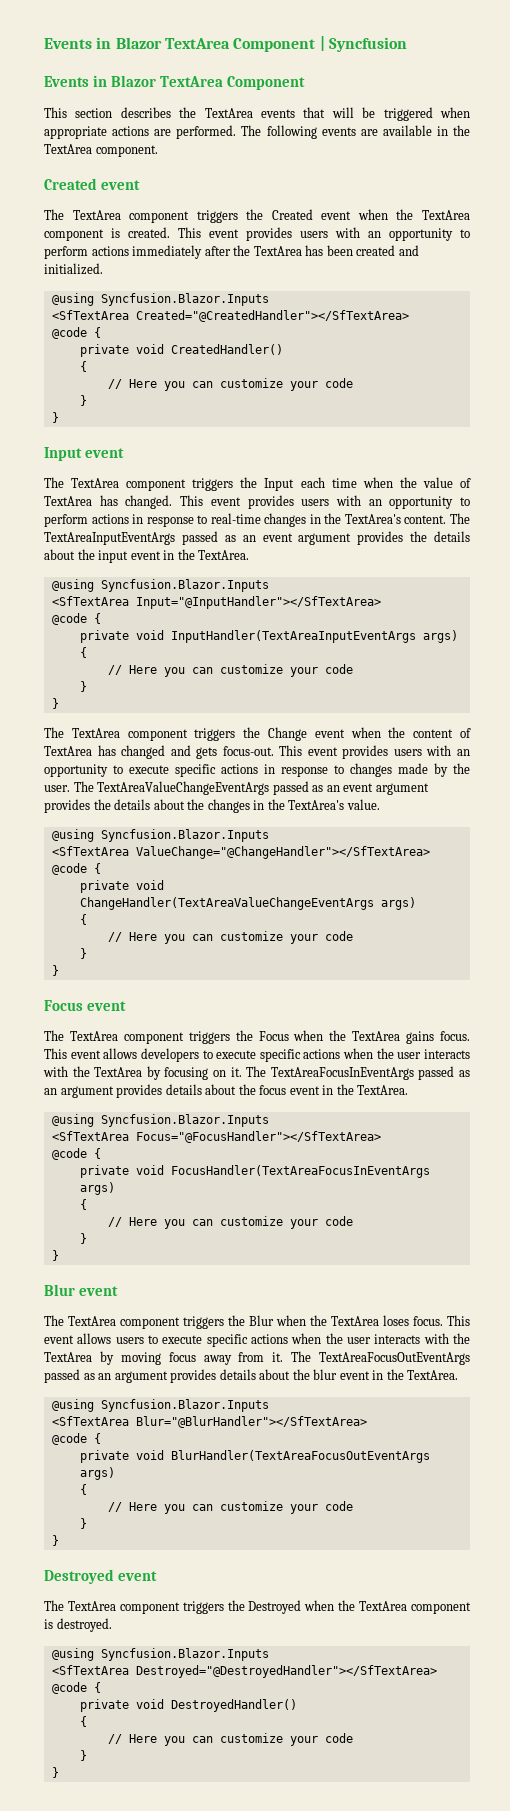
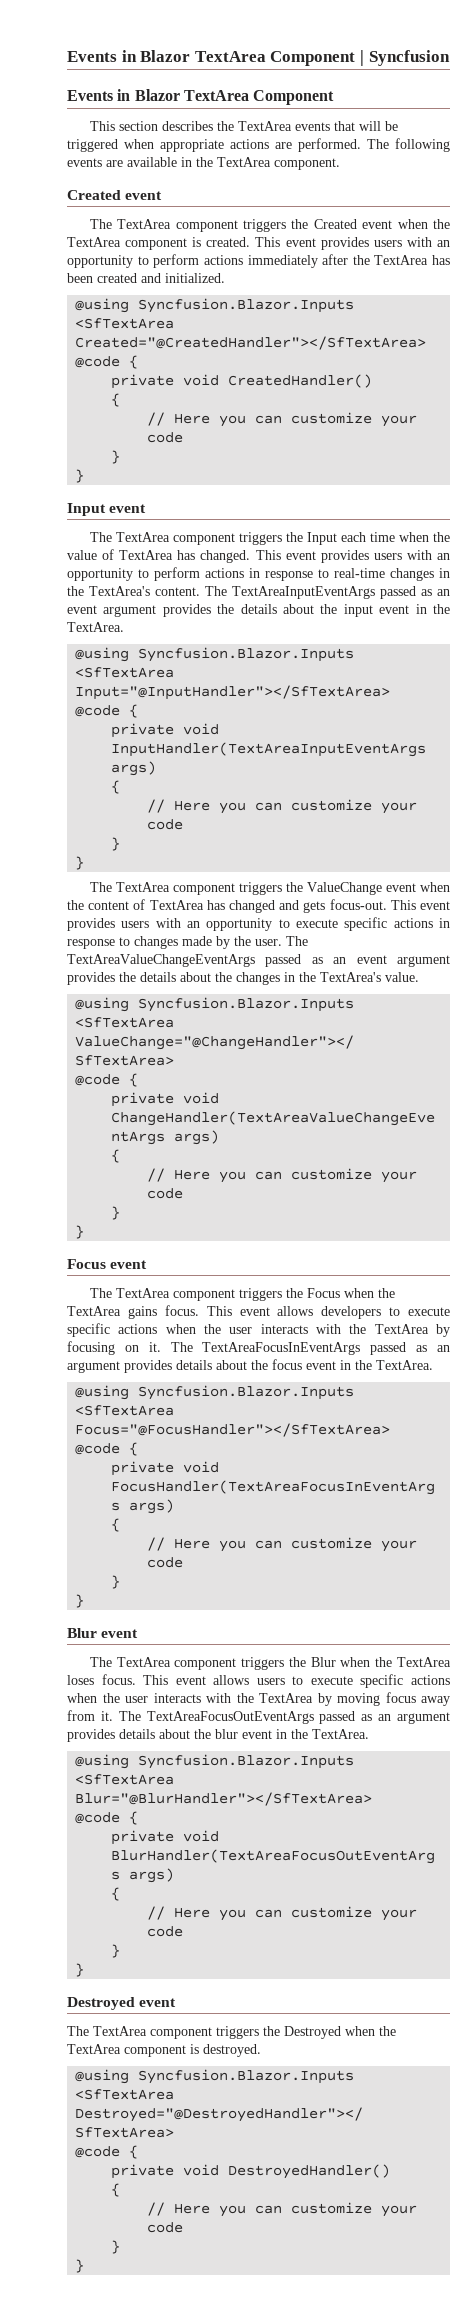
[268,727,308,741] Change -> [306,882,382,895] ValueChange

